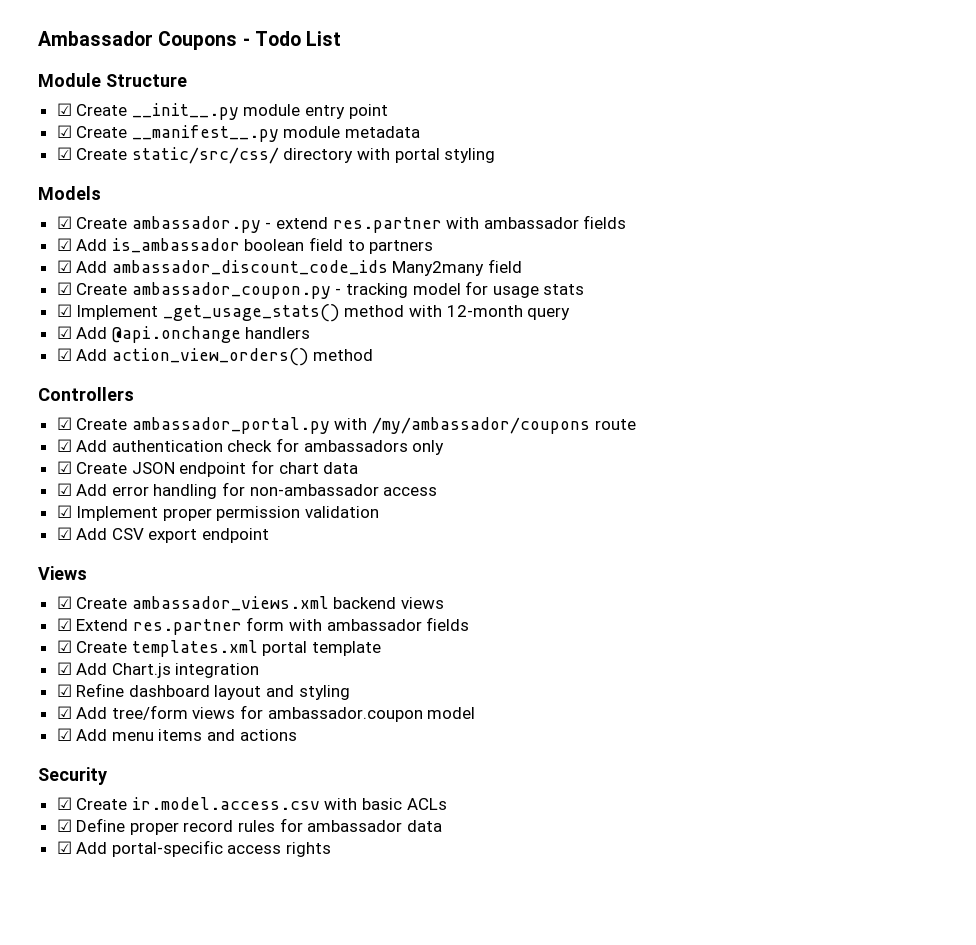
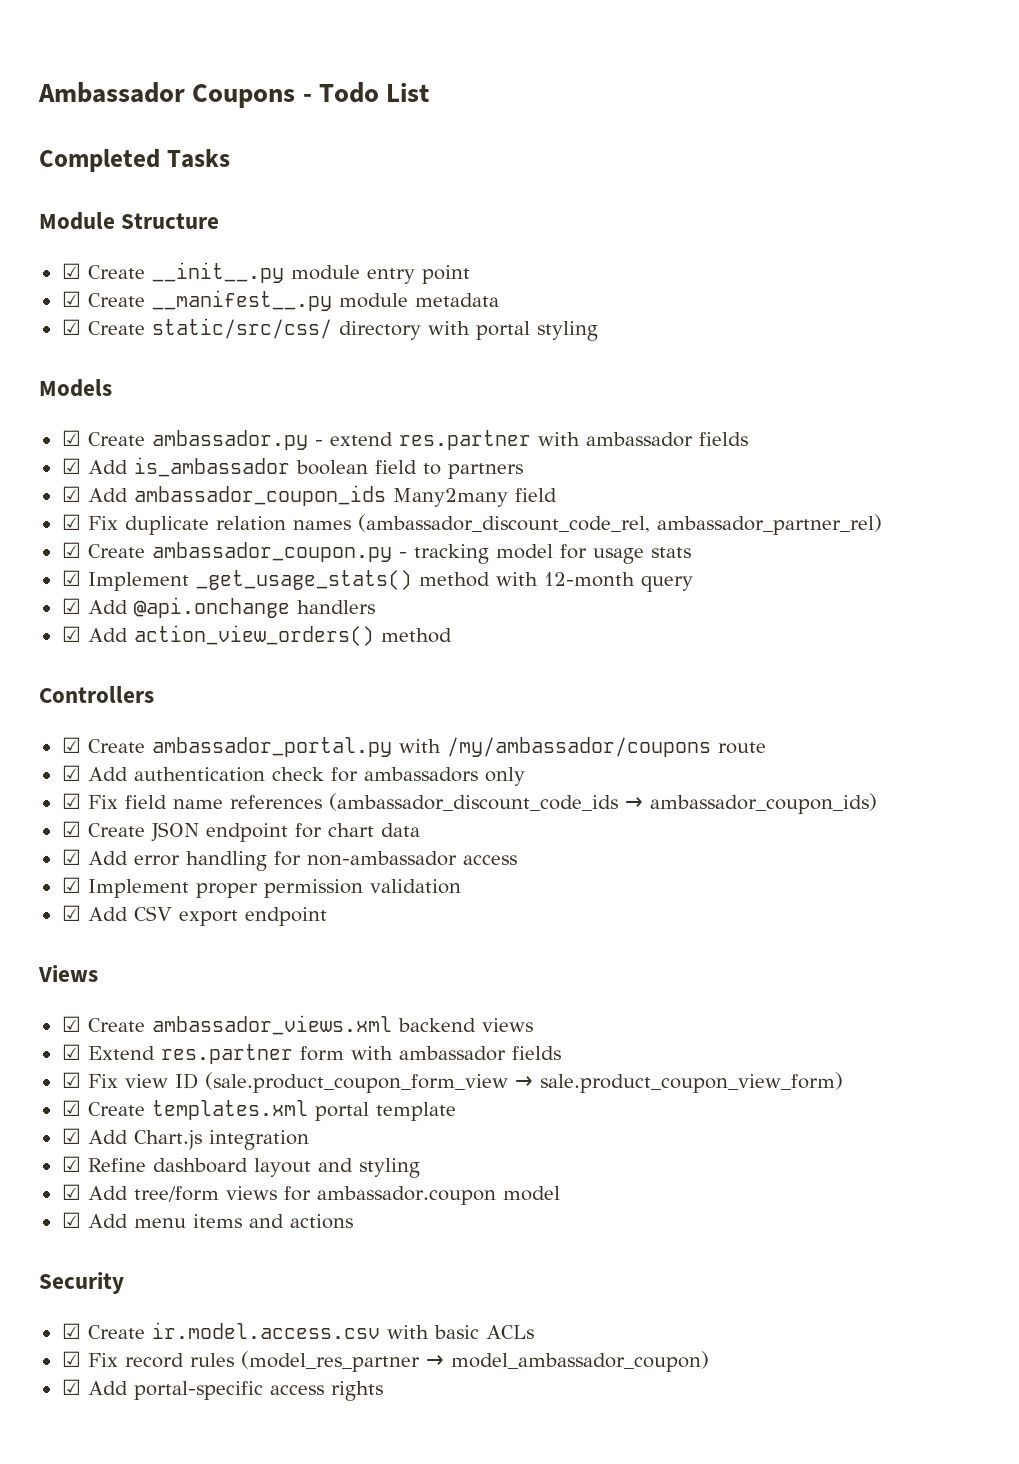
(342, 38) none -> [39,149,230,172] // Completed Tasks
[111,260,388,275] ambassador_discount_code_ids -> [133,485,386,506] ambassador_coupon_ids
(523, 266) none -> [61,514,882,535] // ☑ Fix duplicate relation names (ambassador_discount_code_rel, ambassador_partner_rel)
(445, 447) none -> [61,793,877,814] // ☑ Fix field name references (ambassador_discount_code_ids → ambassador_coupon_ids)
(470, 624) none -> [61,1072,843,1093] // ☑ Fix view ID (sale.product_coupon_form_view → sale.product_coupon_view_form)
[76,818,442,835] Define proper record rules for ambassador data -> [87,1351,709,1372] Fix record rules (model_res_partner → model_ambassador_coupon)

